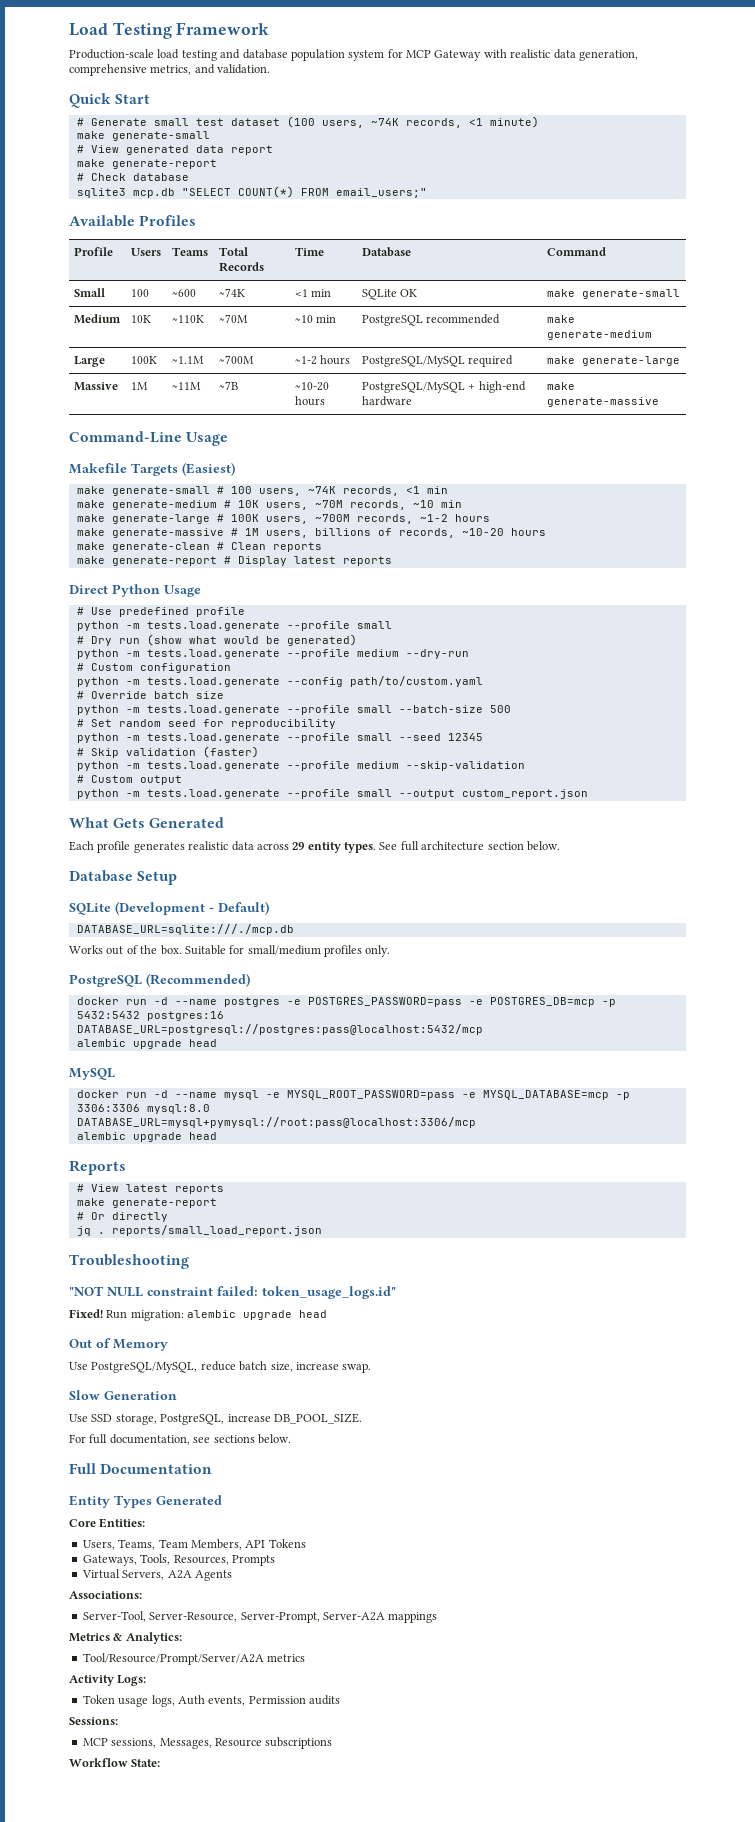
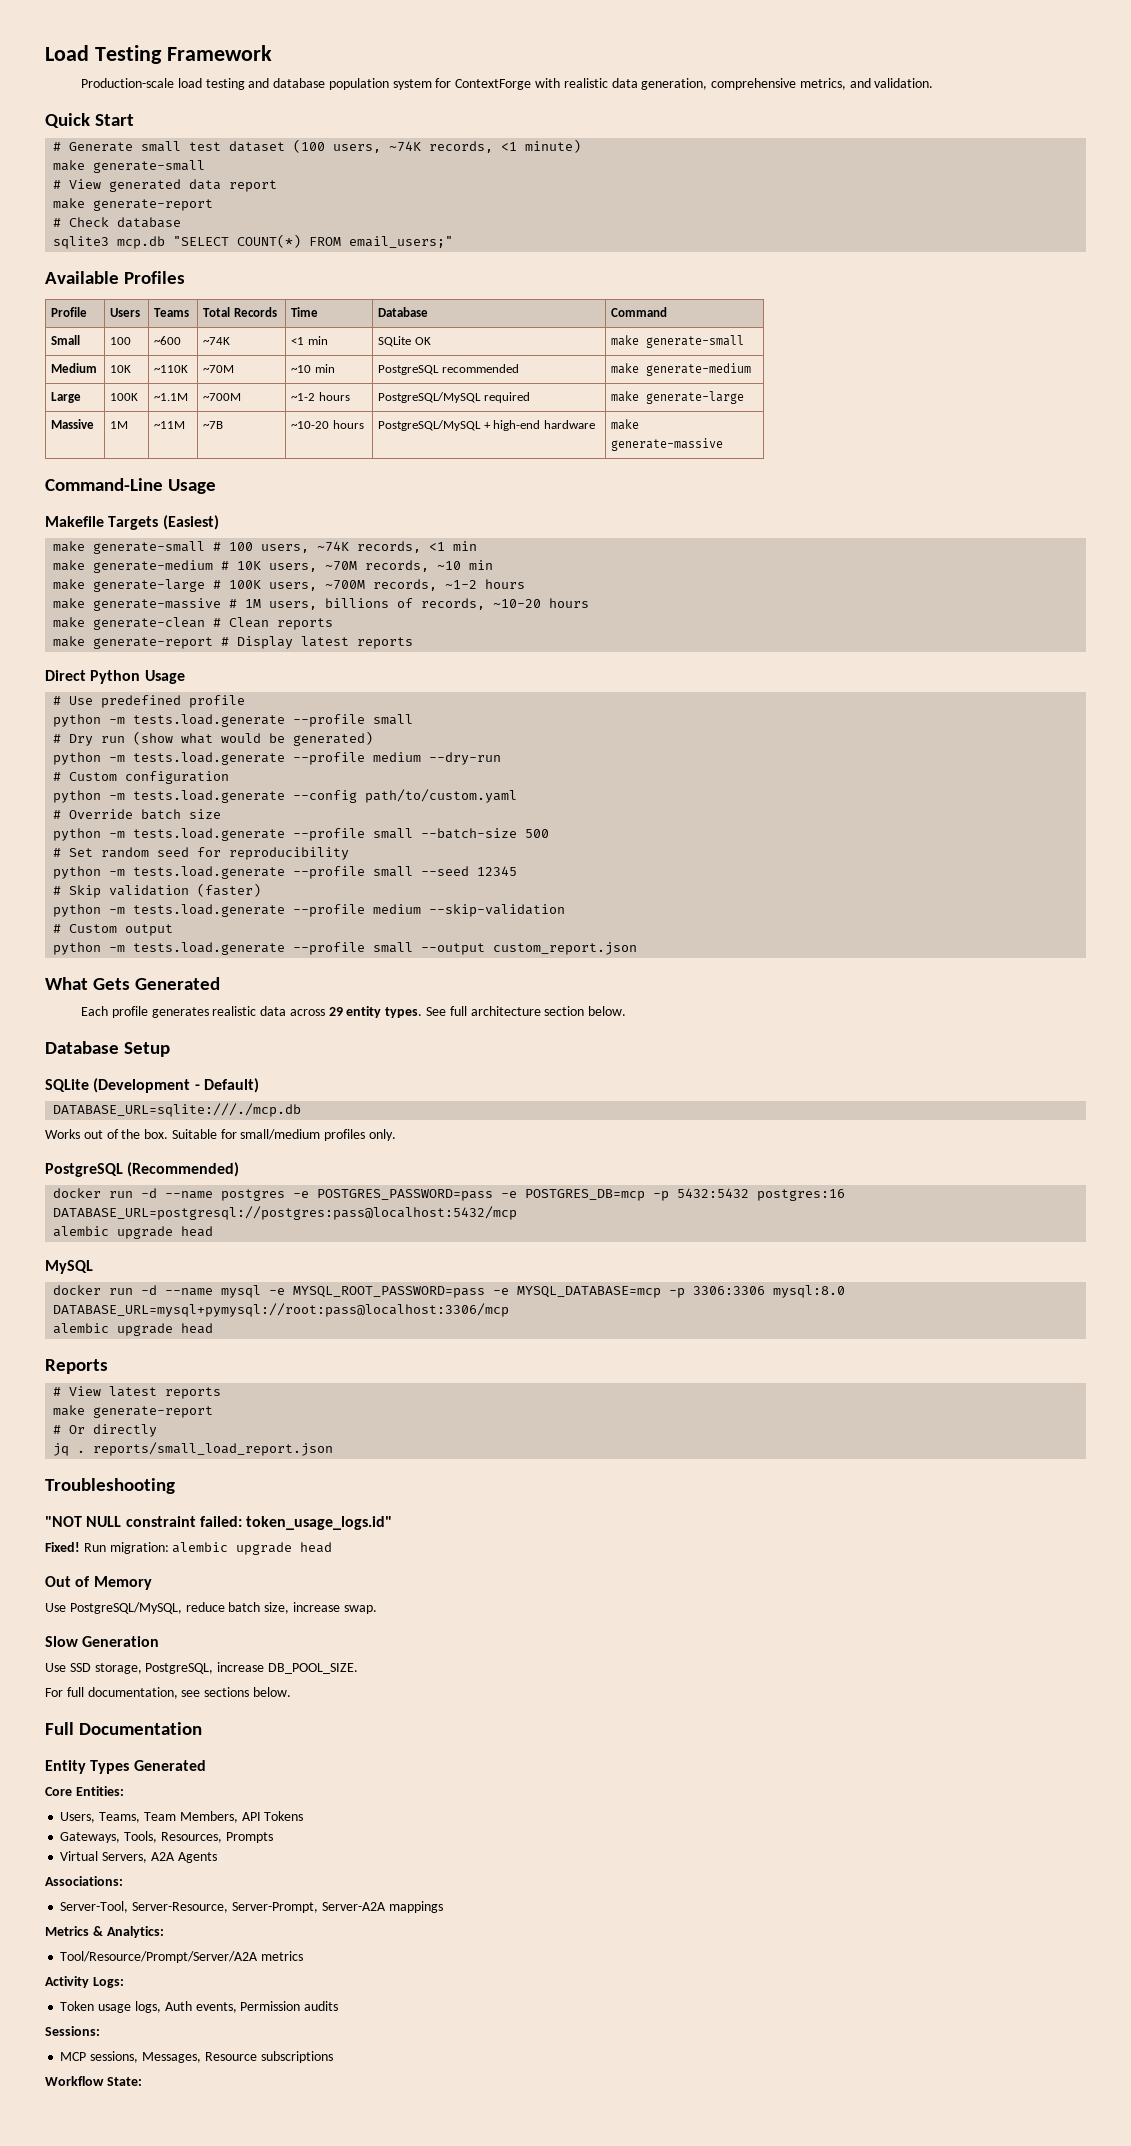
[406,50,482,61] MCP Gateway -> [455,79,532,90] ContextForge

